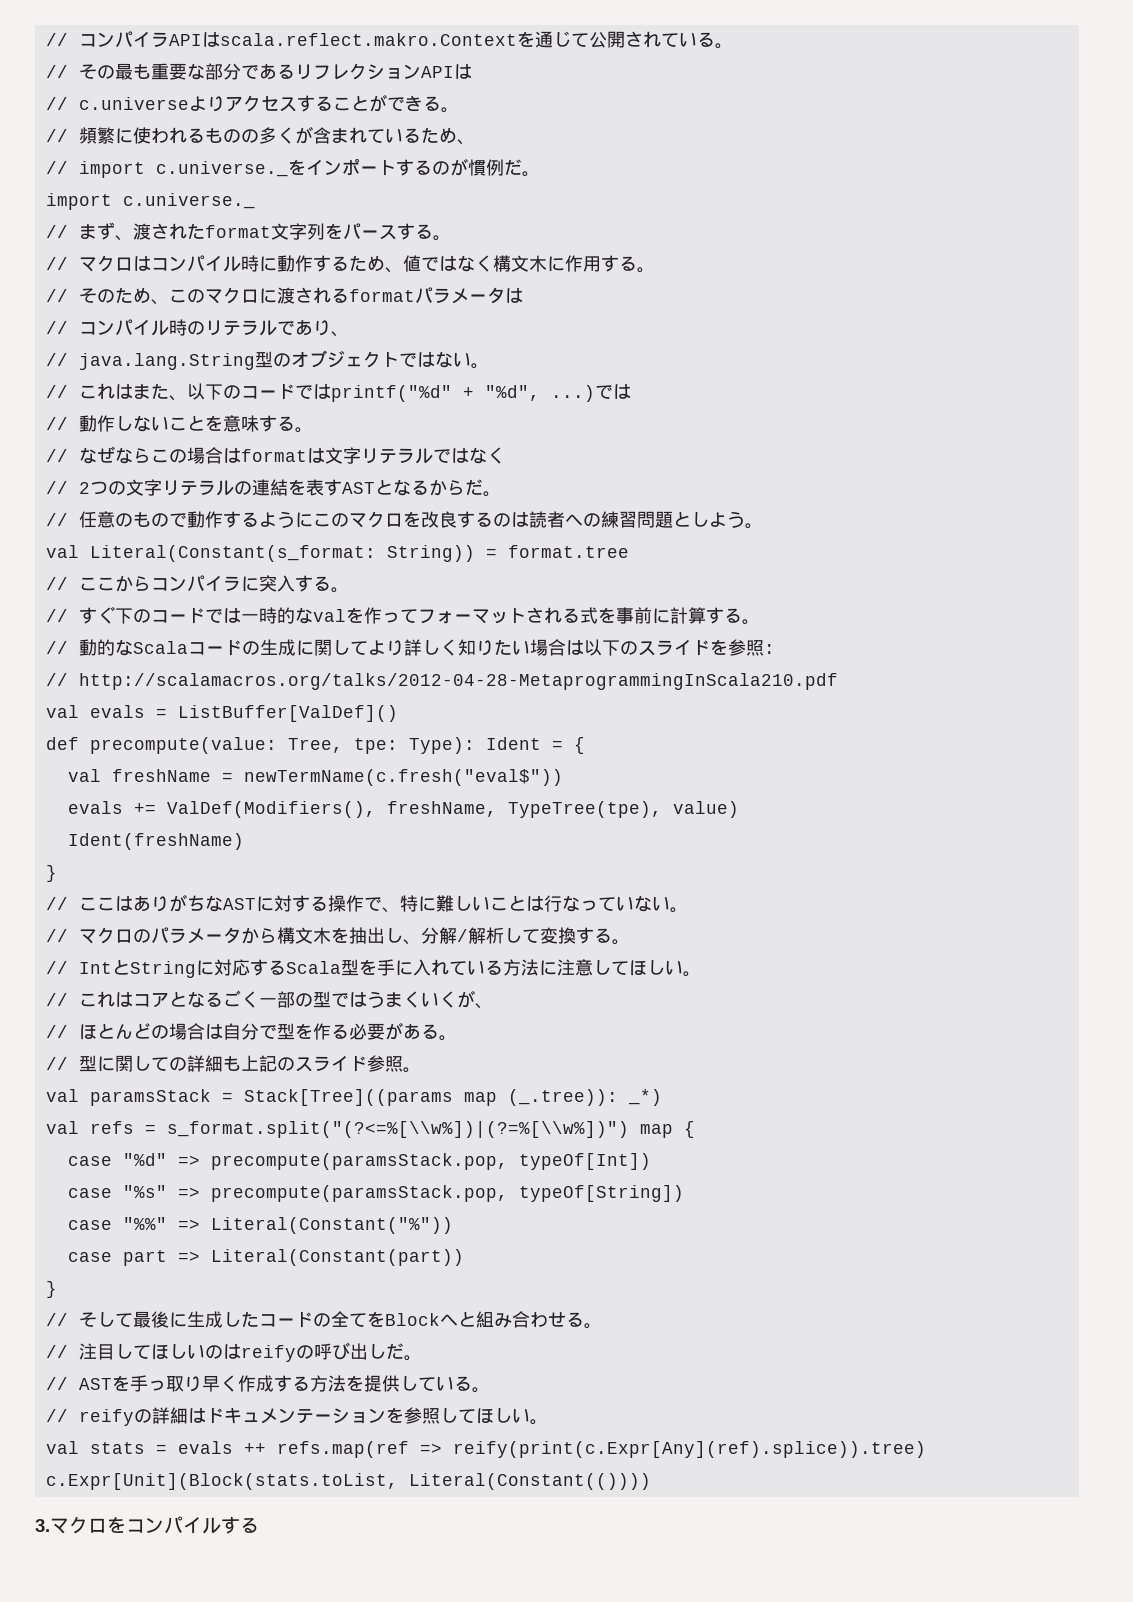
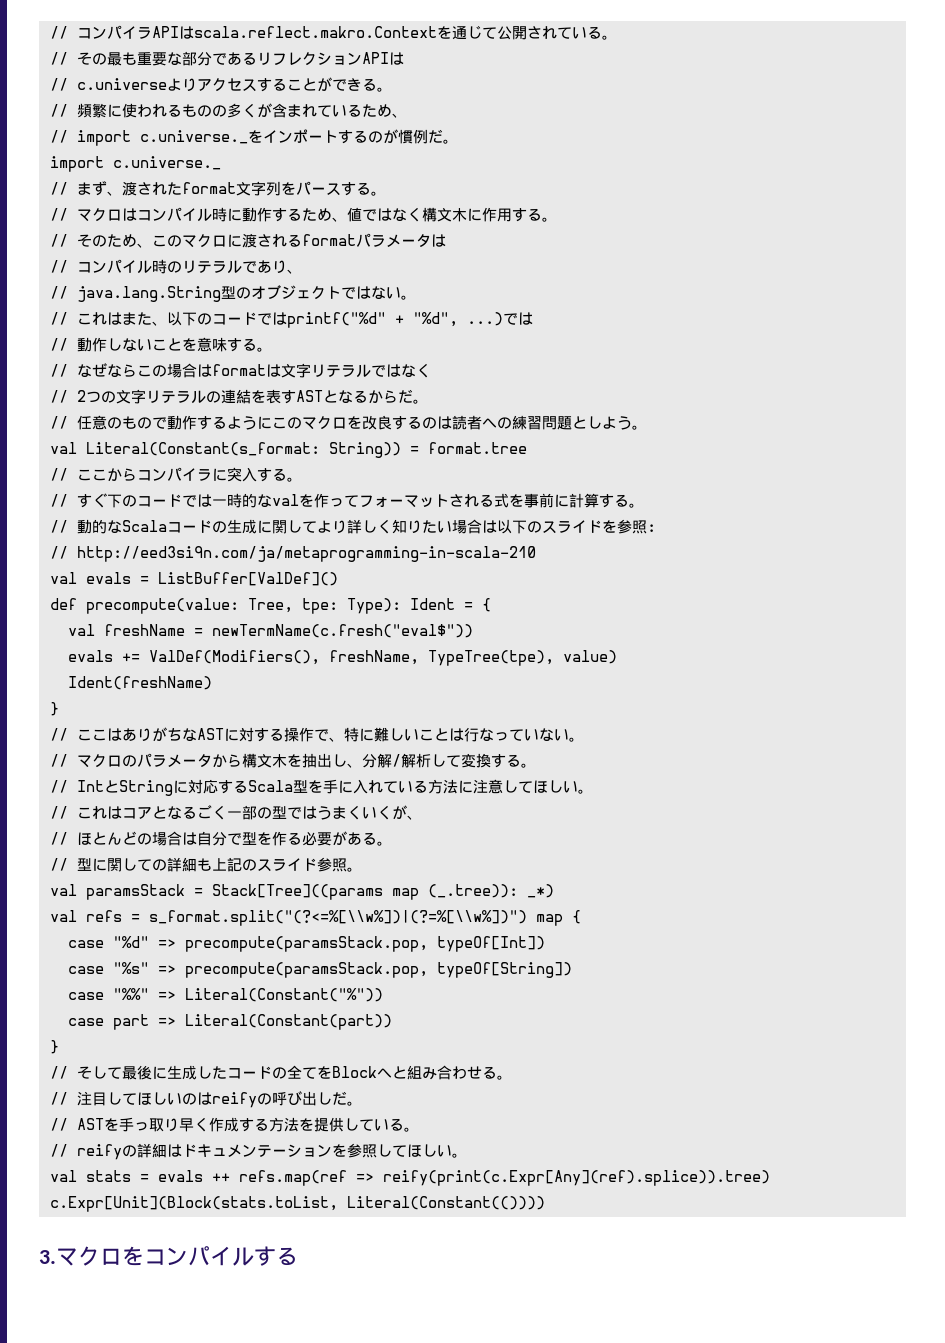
[78,673,838,690] http://scalamacros.org/talks/2012-04-28-MetaprogrammingInScala210.pdf -> [76,546,536,562] http://eed3si9n.com/ja/metaprogramming-in-scala-210

